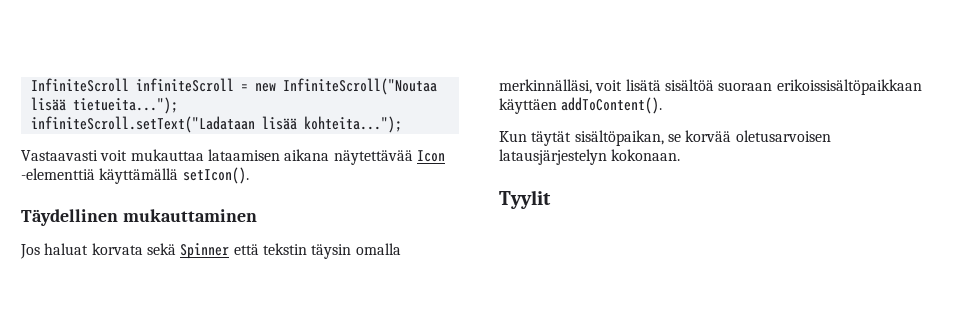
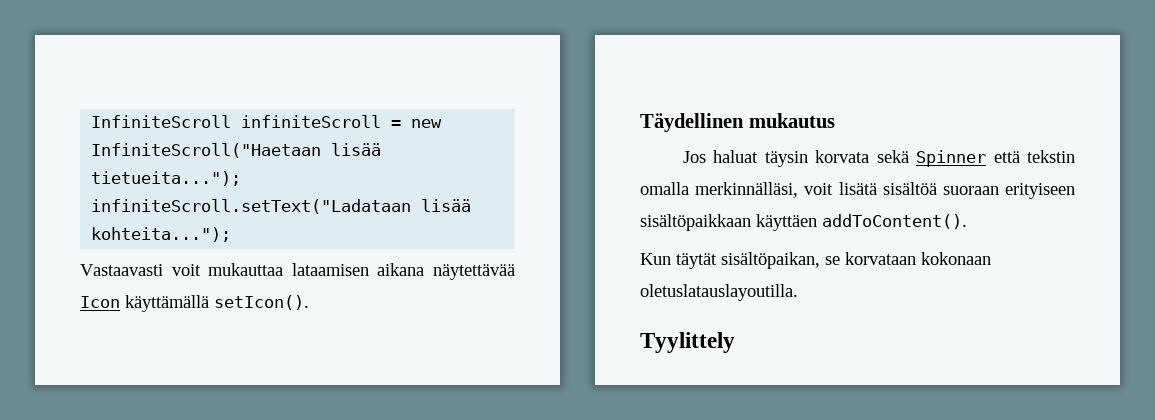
[282,78,437,95] InfiniteScroll("Noutaa -> [91,143,322,158] InfiniteScroll("Haetaan
[21,168,95,180] -elementtiä -> (120, 302) none
[122,209,257,222] mukauttaminen -> [748,113,835,128] mukautus
(89, 249) none -> [764,151,808,167] täysin
[311,244,352,259] täysin -> (1075, 156) none
[776,79,922,95] erikoissisältöpaikkaan -> [1005,183,1075,199] [640,214,751,231] erityiseen sisältöpaikkaan
[685,130,831,142] [499,149,681,165] [499,190,551,209] korvää oletusarvoisen latausjärjestelyn kokonaan. // Tyylit -> [845,252,991,265] [640,284,798,301] [640,332,735,353] korvataan kokonaan oletuslatauslayoutilla. // Tyylittely

